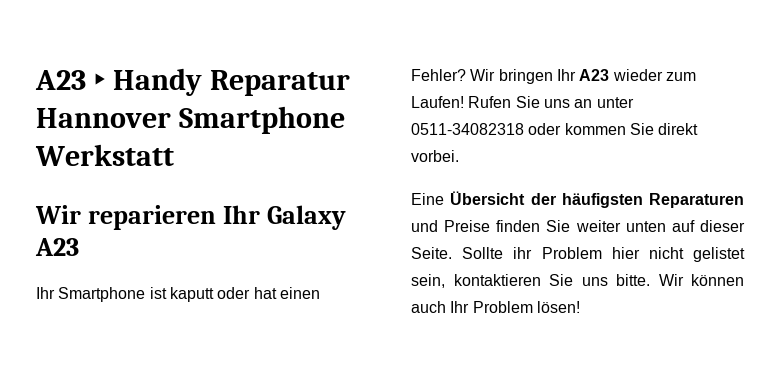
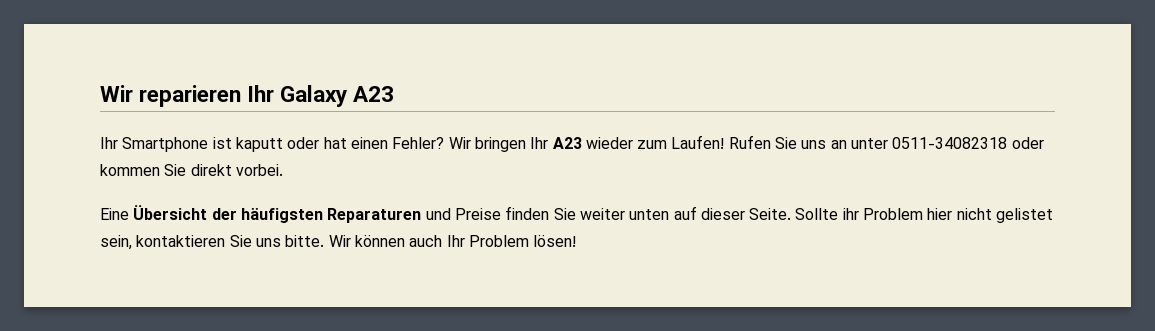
[35,68,350,96] [36,106,345,134] [35,144,174,166] A23 ‣ Handy Reparatur Hannover Smartphone Werkstatt // -> (100, 93) none

